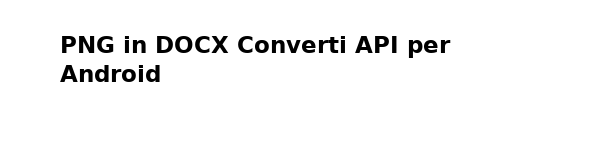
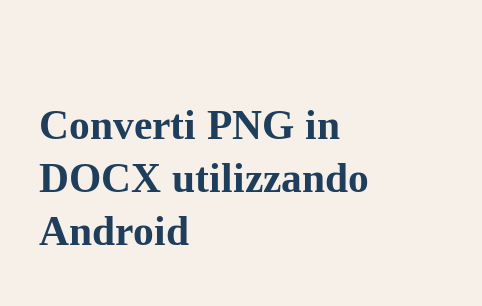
(60, 44) none -> [39,110,196,139] Converti
[237,36,451,58] Converti API per -> [172,163,370,192] utilizzando

